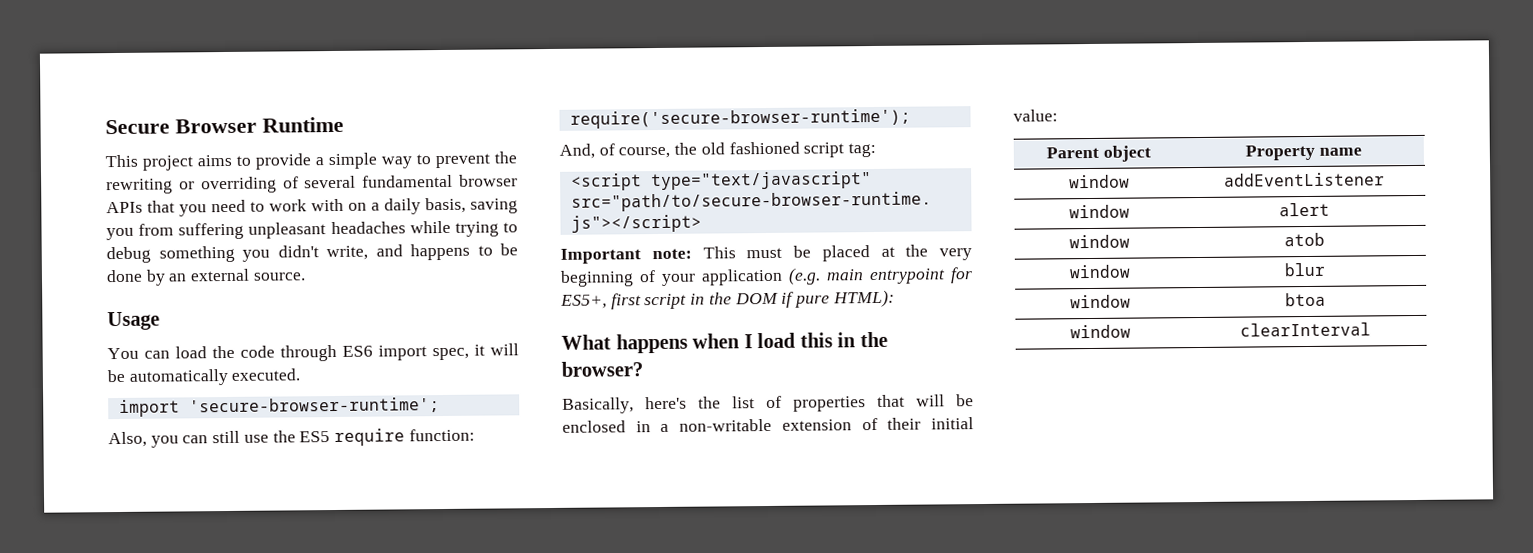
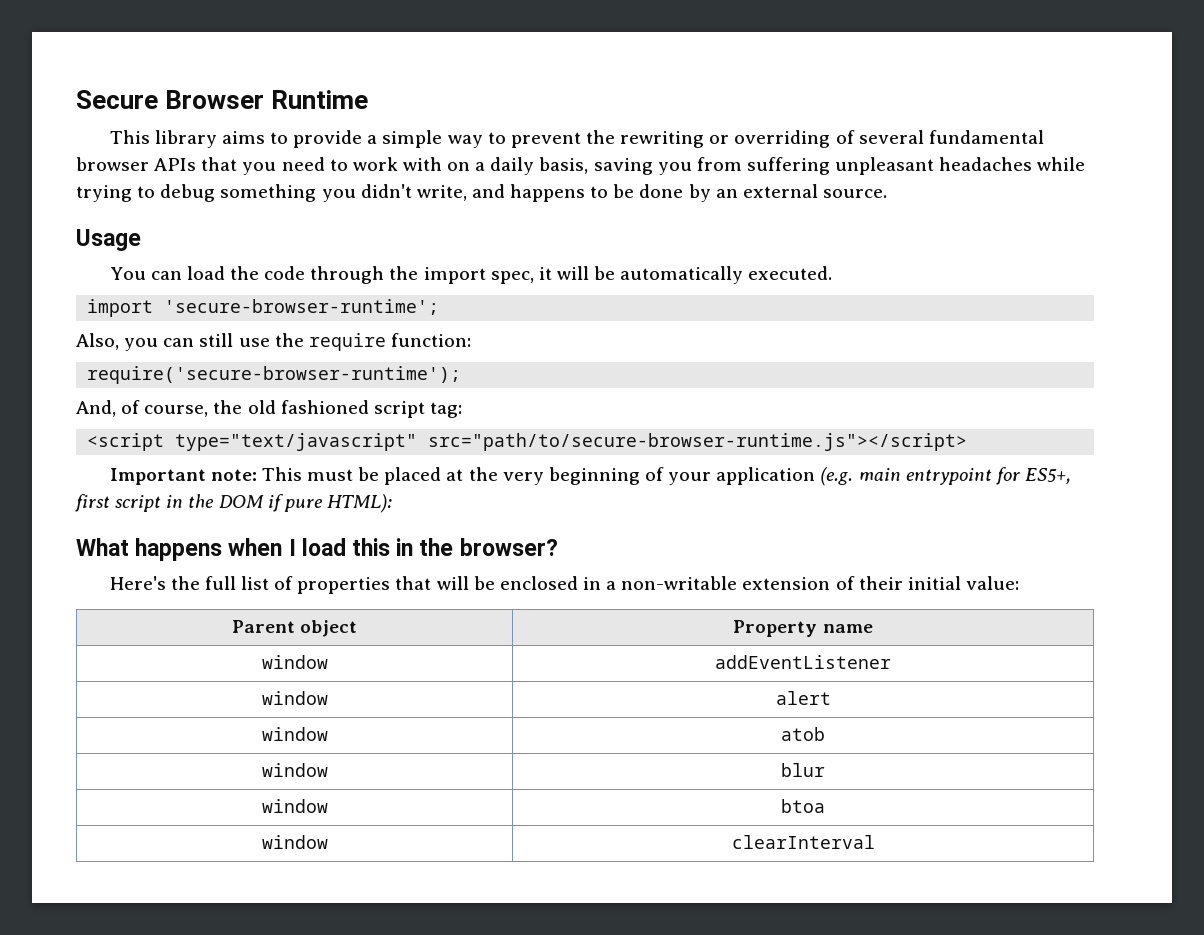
[142,155,193,171] project -> [154,130,217,148] library
[342,345,373,357] ES6 -> [389,266,419,280] the
[299,431,331,443] ES5 -> (304, 340) none
[562,396,721,414] Basically, here's the -> [109,576,236,590] Here's the full

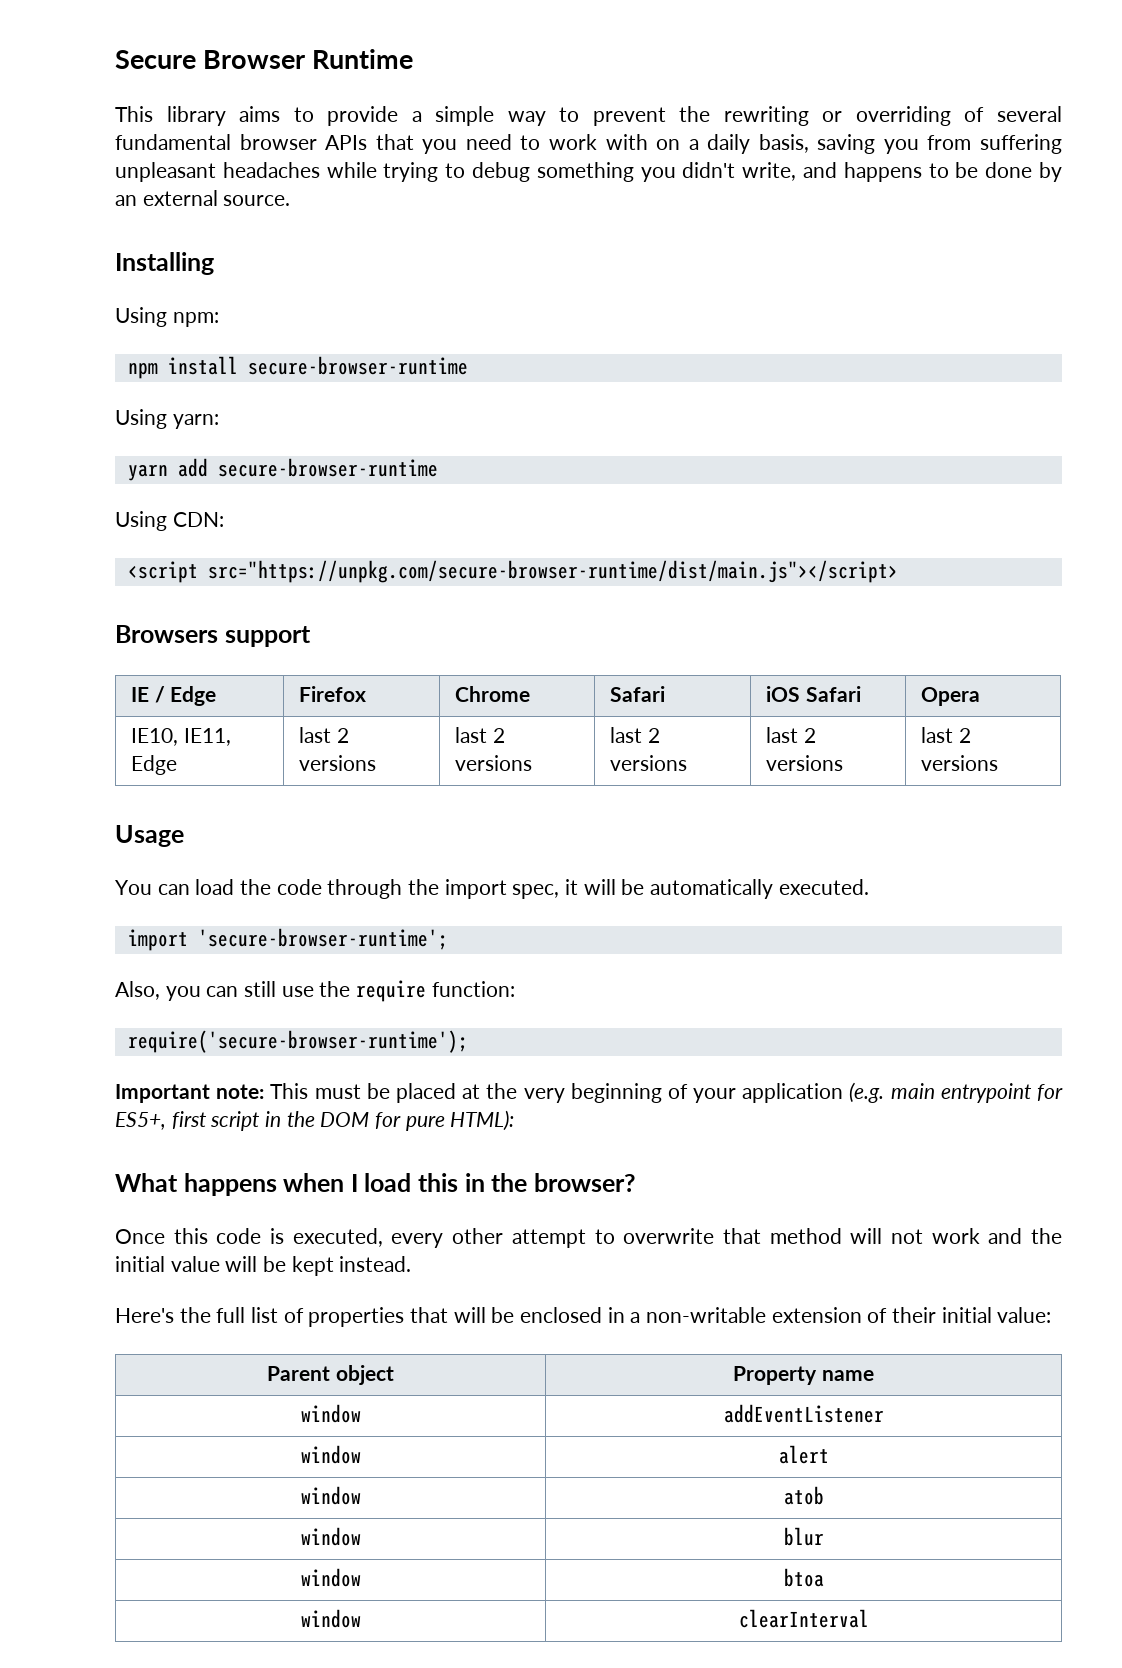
(887, 193) none -> [115,252,214,275] [115,307,219,327] [127,356,468,379] [115,409,219,429] [127,458,438,481] [115,511,224,531] [127,560,898,583] [115,625,311,647] [130,686,217,706] [298,686,366,702] [454,686,530,702] [609,686,665,702] [765,686,861,702] [920,687,980,706] [130,728,231,746] [130,755,177,775] [298,727,349,743] [298,755,376,771] [454,727,505,743] [454,755,532,771] [609,727,660,743] [609,755,687,771] [765,727,816,743] [765,755,843,771] [920,727,971,743] [920,755,998,771] // Installing // Using npm: // npm install secure-browser-runtime // Using yarn: // yarn add secure-browser-runtime // Using CDN: // <script src="https://unpkg.com/secure-browser-runtime/dist/main.js"></script> // Browsers support // IE / Edge | Firefox | Chrome | Safari | iOS Safari | Opera // IE10, IE11, Edge | last 2 versions | last 2 versions | last 2 versions | last 2 versions | last 2 versions
[76,400,462,418] [87,433,968,451] // And, of course, the old fashioned script tag: // <script type="text/javascript" src="path/to/secure-browser-runtime.js"></script> -> (468, 1041) none
[267,494,283,512] if -> [375,1112,402,1129] for
(558, 547) none -> [115,1228,1062,1248] [115,1256,412,1276] // Once this code is executed, every other attempt to overwrite that method will not work and the initial value will be kept instead.

